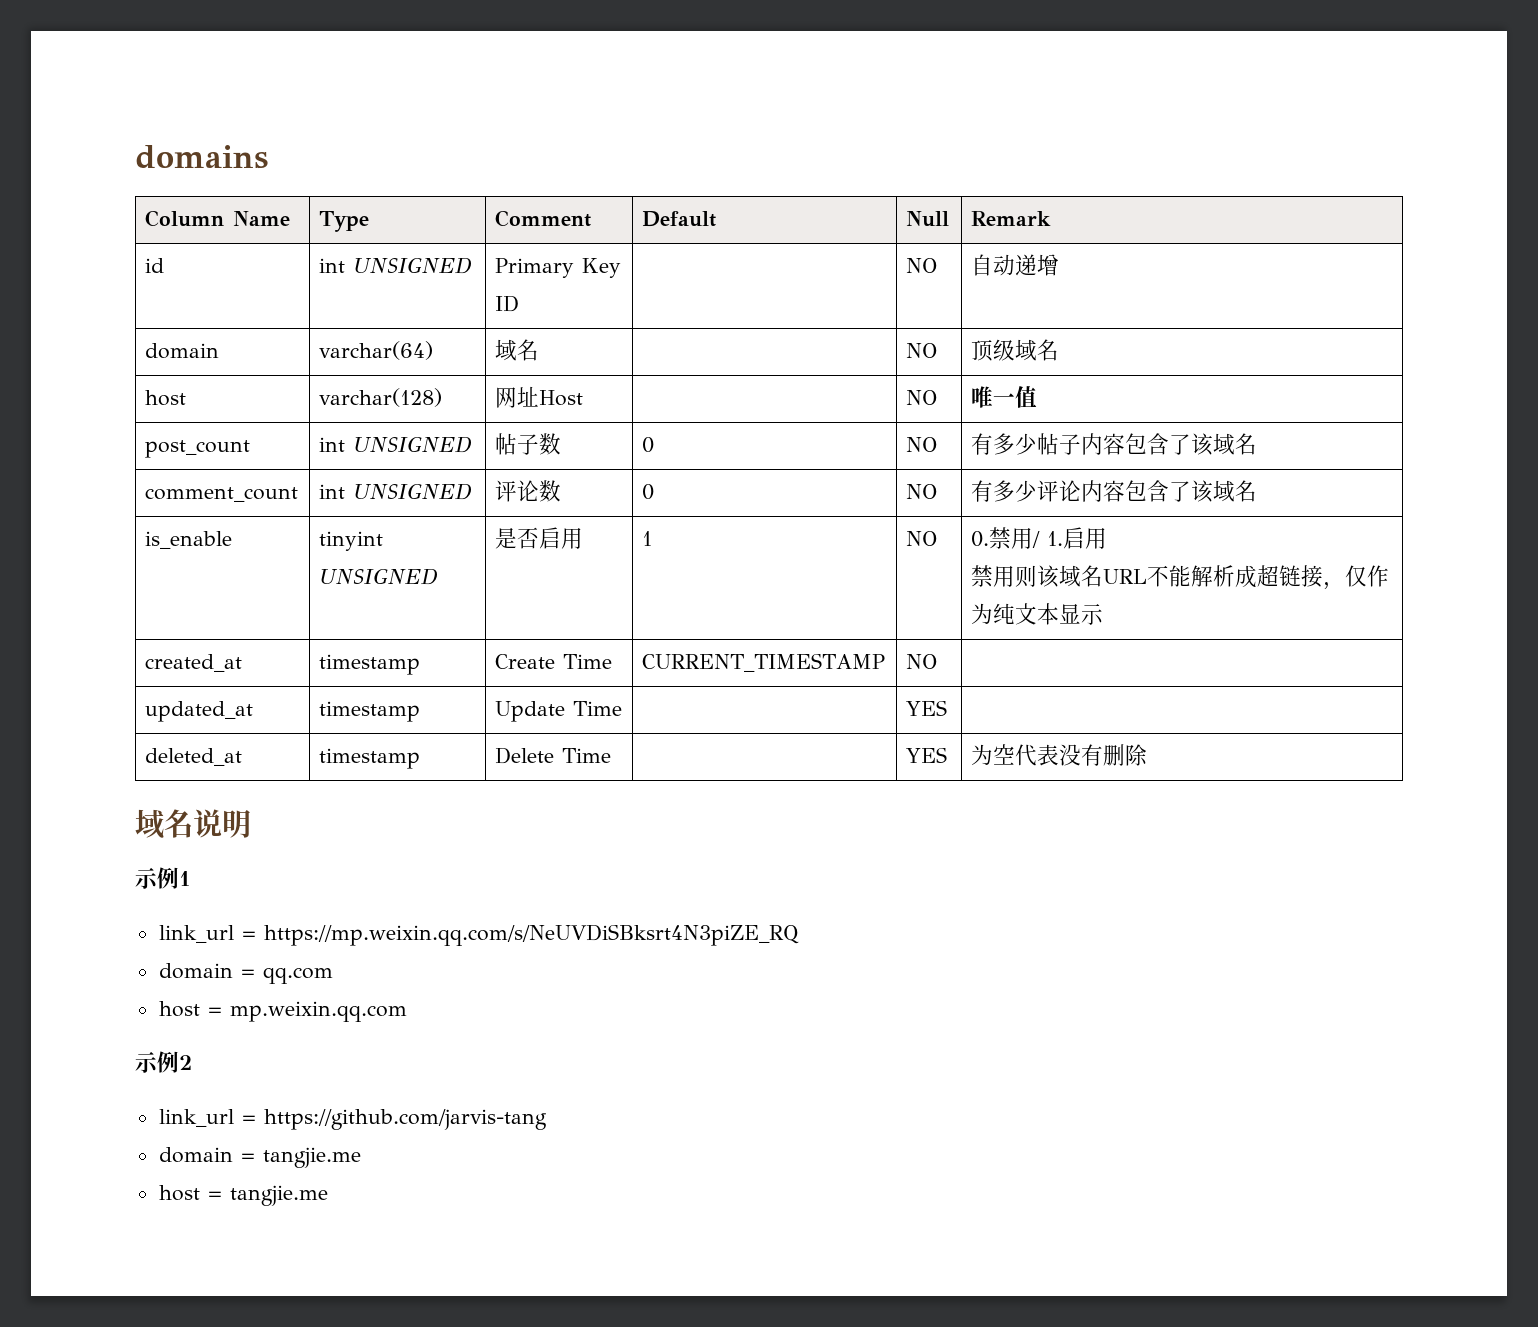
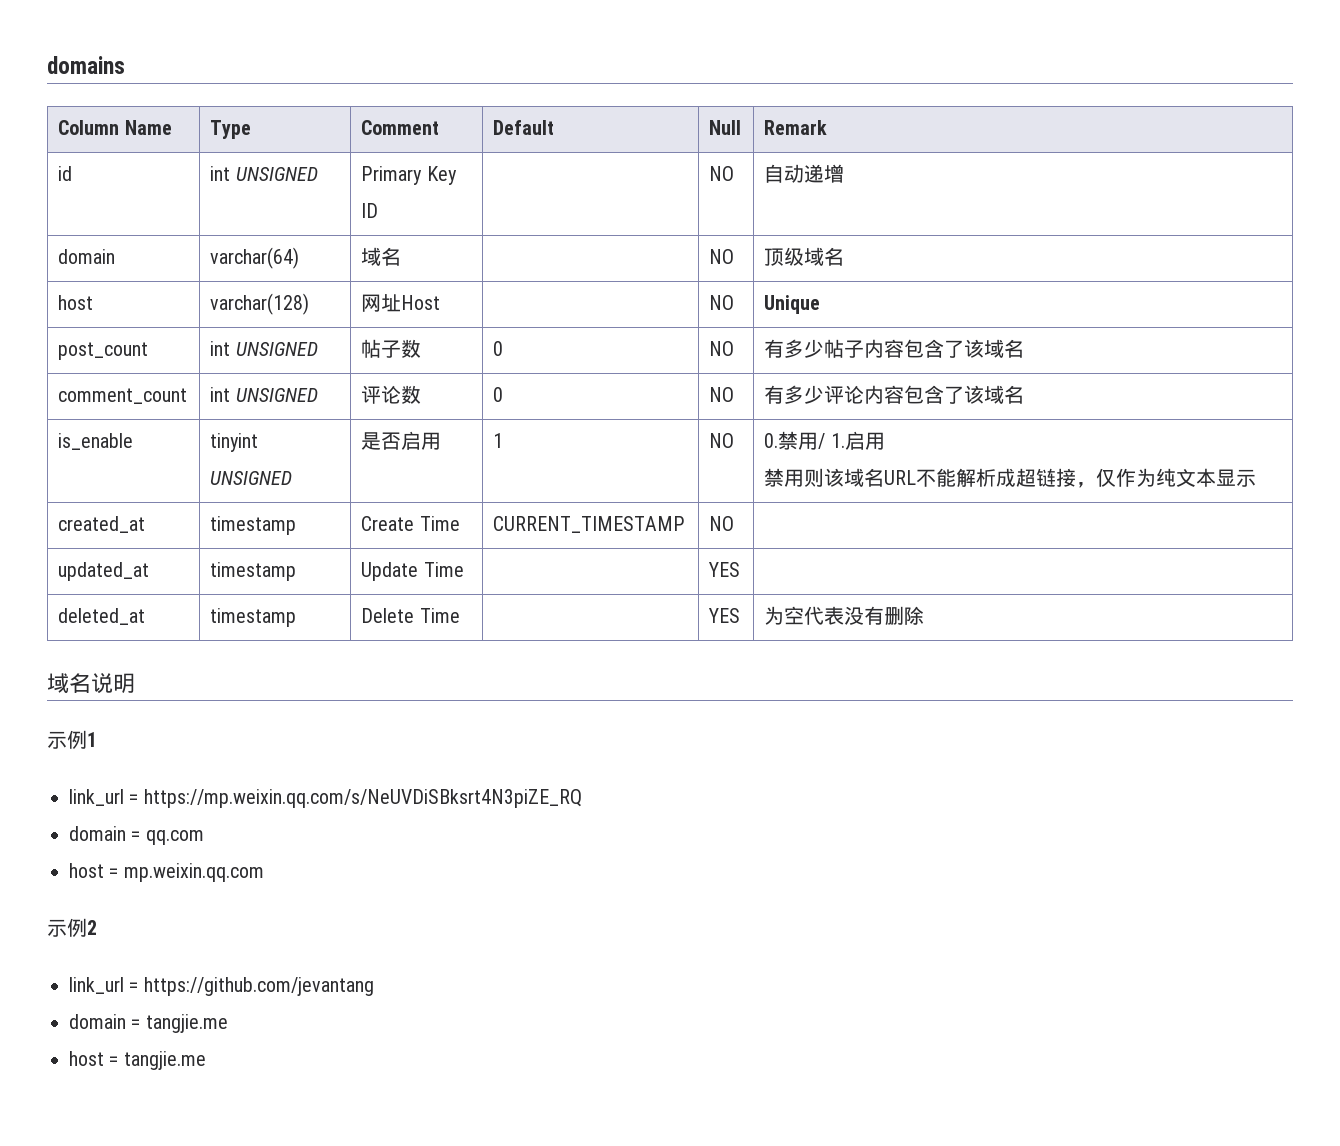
[971,386,1038,408] 唯一值 -> [764,295,821,314] Unique
[263,1109,547,1130] https://github.com/jarvis-tang -> [143,977,374,996] https://github.com/jevantang

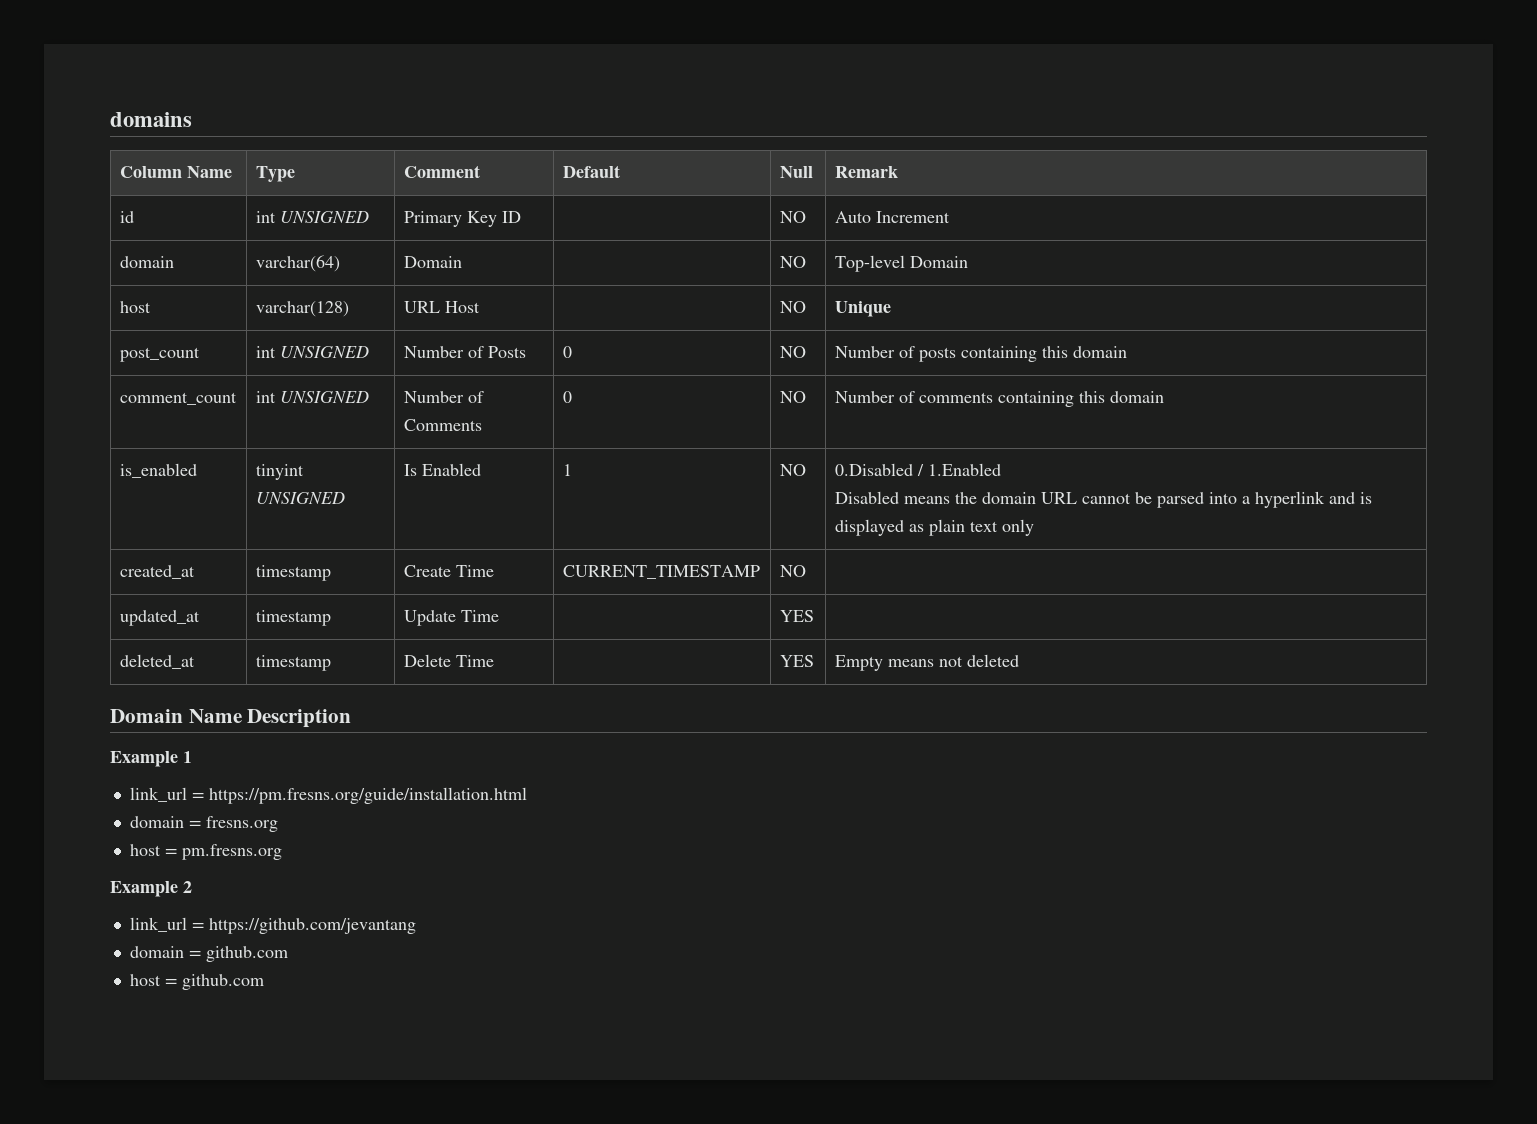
[764,164,845,183] 自动递增 -> [834,211,950,223] Auto Increment
[361,247,402,266] [709,249,735,264] [764,247,845,266] 域名 | | NO | 顶级域名 -> [403,256,462,268] [779,256,806,268] [834,255,968,272] Domain | | NO | Top-level Domain
[361,294,402,312] 网址 -> [403,301,440,313] URL
[361,339,422,358] [493,341,504,356] [709,341,735,356] [764,339,1025,358] 帖子数 | 0 | NO | 有多少帖子内容包含了该域名 -> [403,346,526,358] [562,346,572,358] [779,346,806,358] [834,346,1127,362] Number of Posts | 0 | NO | Number of posts containing this domain
[361,385,422,404] [493,387,504,402] [709,387,735,402] [764,385,1025,404] [58,433,134,450] 评论数 | 0 | NO | 有多少评论内容包含了该域名 // is_enable -> [403,391,484,403] [403,419,482,431] [562,391,572,403] [779,391,806,403] [834,391,1164,407] [119,463,197,478] Number of Comments | 0 | NO | Number of comments containing this domain // is_enabled
[361,431,442,450] [493,433,504,448] [709,433,735,448] [764,431,885,450] [764,468,1257,488] 是否启用 | 1 | NO | 0.禁用/ 1.启用 // 禁用则该域名URL不能解析成超链接，仅作为纯文本显示 -> [403,463,481,476] [562,464,572,476] [779,464,806,476] [834,463,1001,476] [834,491,1372,508] [834,519,1034,536] Is Enabled | 1 | NO | 0.Disabled / 1.Enabled // Disabled means the domain URL cannot be parsed into a hyperlink and is displayed as plain text only
[764,606,925,625] [47,673,135,694] [47,730,87,749] 为空代表没有删除 // 域名说明 // 示例 -> [834,654,1019,671] [110,709,352,728] [110,751,178,767] Empty means not deleted // Domain Name Description // Example
[143,789,582,808] [69,826,204,845] [69,863,264,882] [47,918,87,937] https://mp.weixin.qq.com/s/NeUVDiSBksrt4N3piZE_RQ // domain = qq.com // host = mp.weixin.qq.com // 示例 -> [208,787,527,804] [129,816,278,832] [129,844,282,860] [110,881,178,897] https://pm.fresns.org/guide/installation.html // domain = fresns.org // host = pm.fresns.org // Example
[145,1014,228,1033] [69,1051,206,1070] tangjie.me // host = tangjie.me -> [205,946,288,962] [129,974,264,990] github.com // host = github.com

